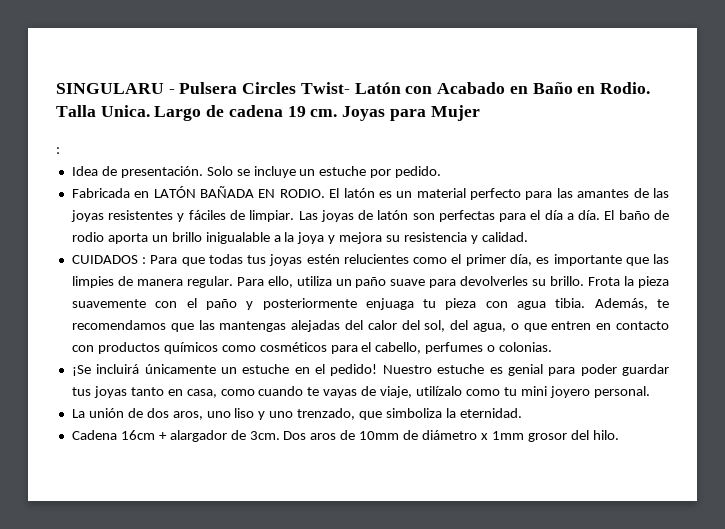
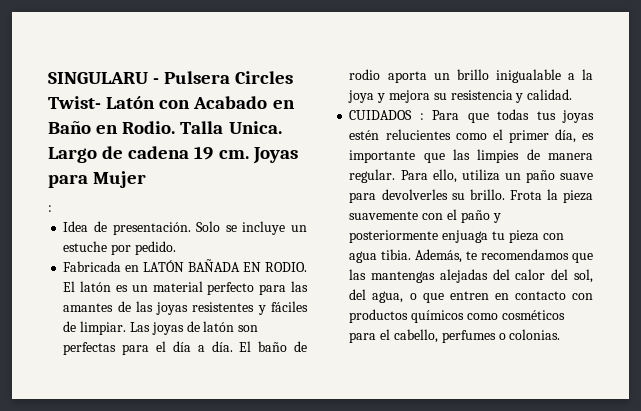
[71,364,669,376] [71,386,650,398] [71,408,522,420] [71,430,619,442] // ¡Se incluirá únicamente un estuche en el pedido! Nuestro estuche es genial para poder guardar tus joyas tanto en casa, como cuando te vayas de viaje, utilízalo como tu mini joyero personal. // La unión de dos aros, uno liso y uno trenzado, que simboliza la eternidad. // Cadena 16cm + alargador de 3cm. Dos aros de 10mm de diámetro x 1mm grosor del hilo. -> (561, 334) none

